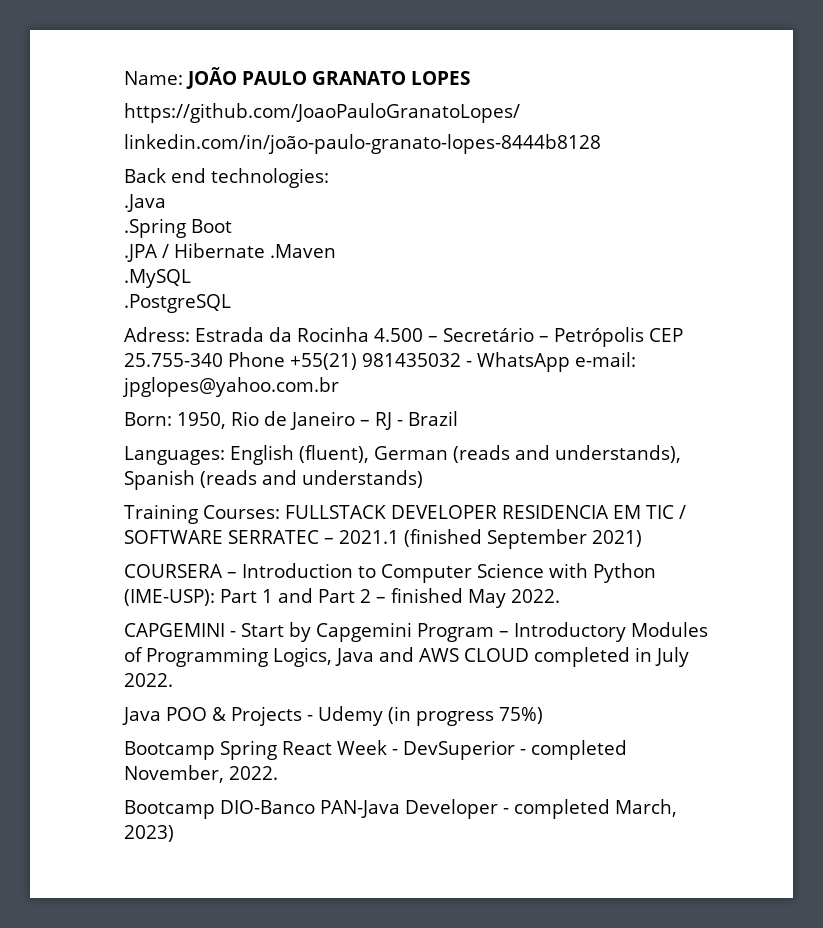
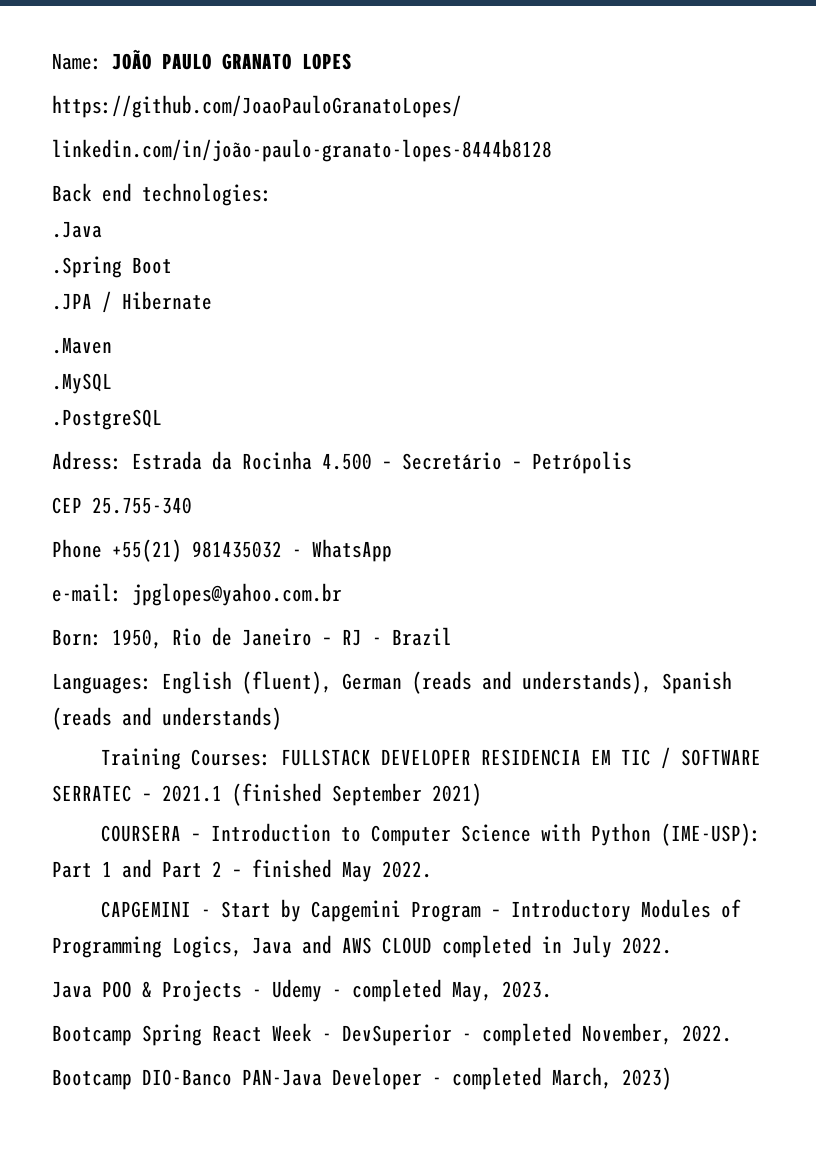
(265, 250) none -> (212, 300) //
(644, 337) none -> (632, 462) //
(223, 360) none -> (192, 505) //
(570, 362) none -> (392, 550) //
[388,706,543,726] (in progress 75%) -> [332,979,552,1002] - completed May, 2023.

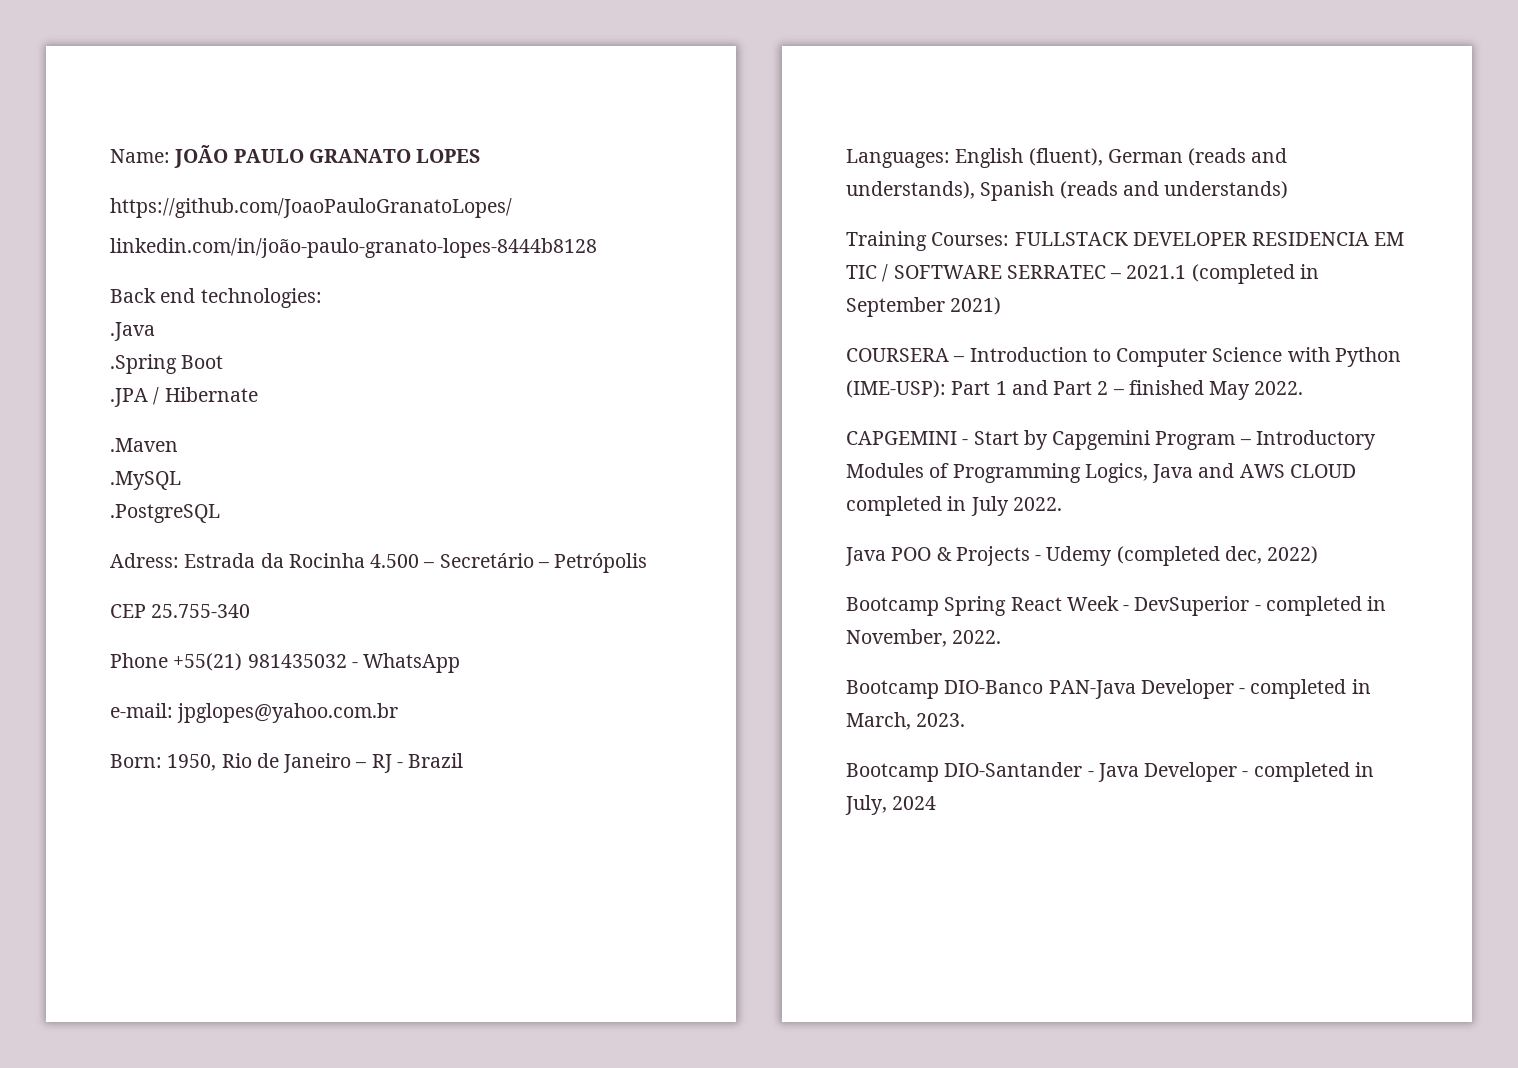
[232,783,322,806] (finished -> [1191,264,1319,284] (completed in
[332,979,552,1002] - completed May, 2023. -> [1116,546,1319,566] (completed dec, 2022)
(572, 1034) none -> [1367,596,1387,611] in
[552,1067,672,1090] March, 2023) -> [1351,679,1371,694] [846,712,966,730] [846,762,1374,782] [845,795,937,815] in March, 2023. // Bootcamp DIO-Santander - Java Developer - completed in July, 2024

